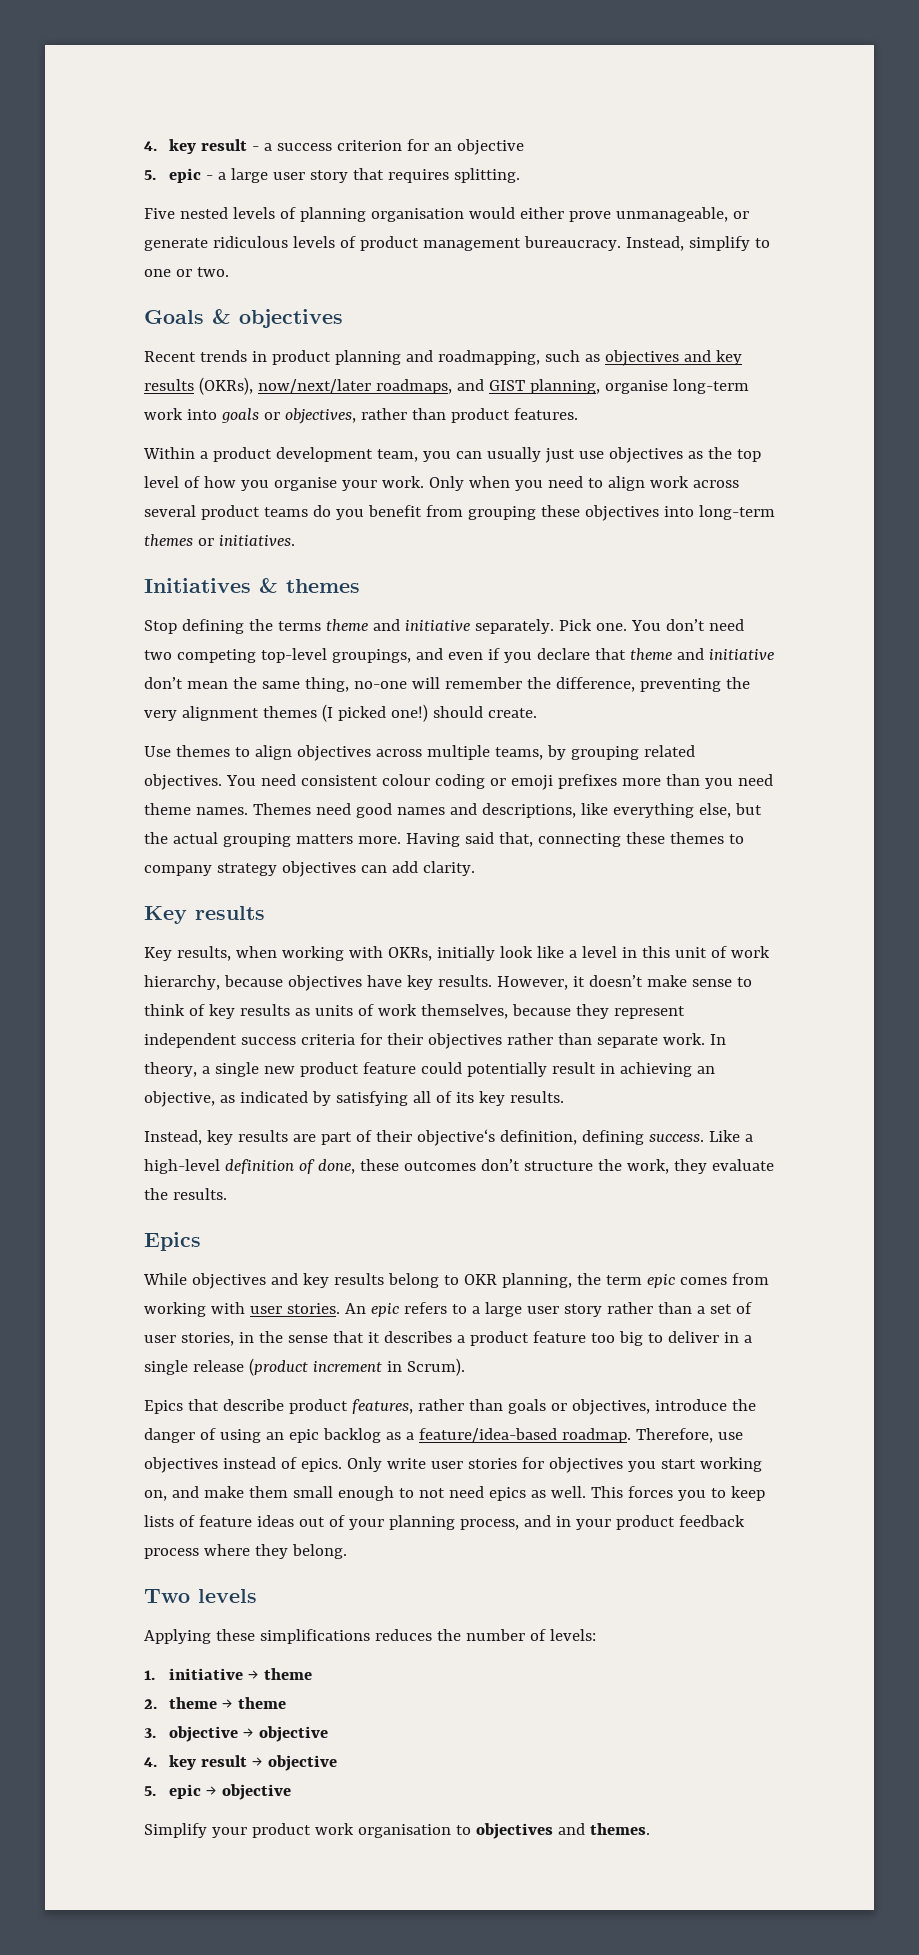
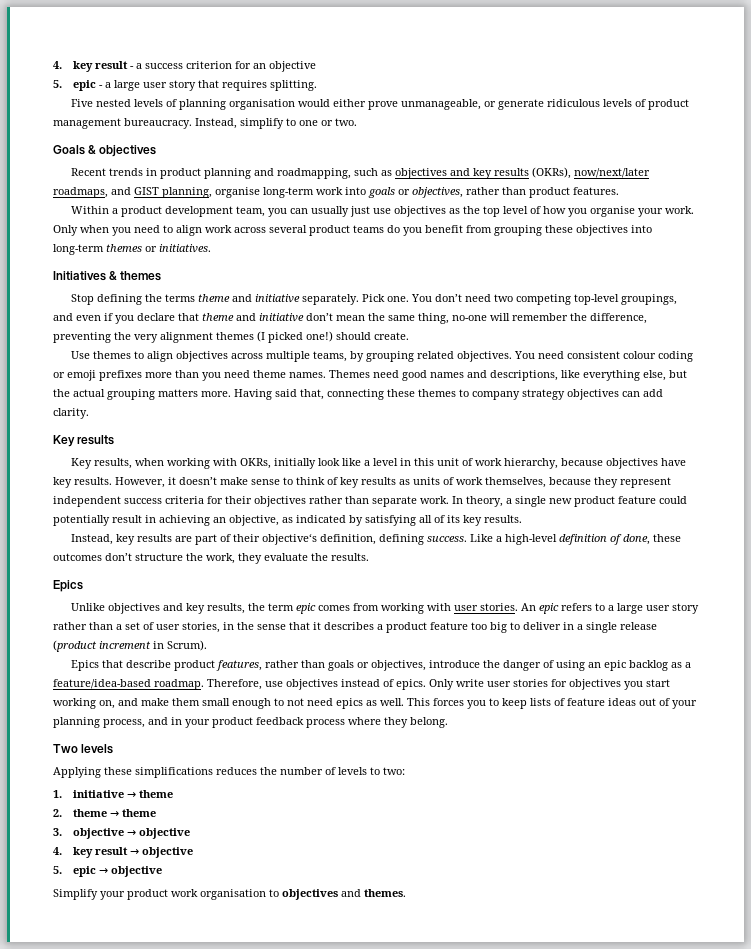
[143,1273,572,1289] While objectives and key results belong to OKR planning, -> [70,603,245,614] Unlike objectives and key results,
[549,1629,596,1641] levels: -> [338,767,405,775] levels to two:

